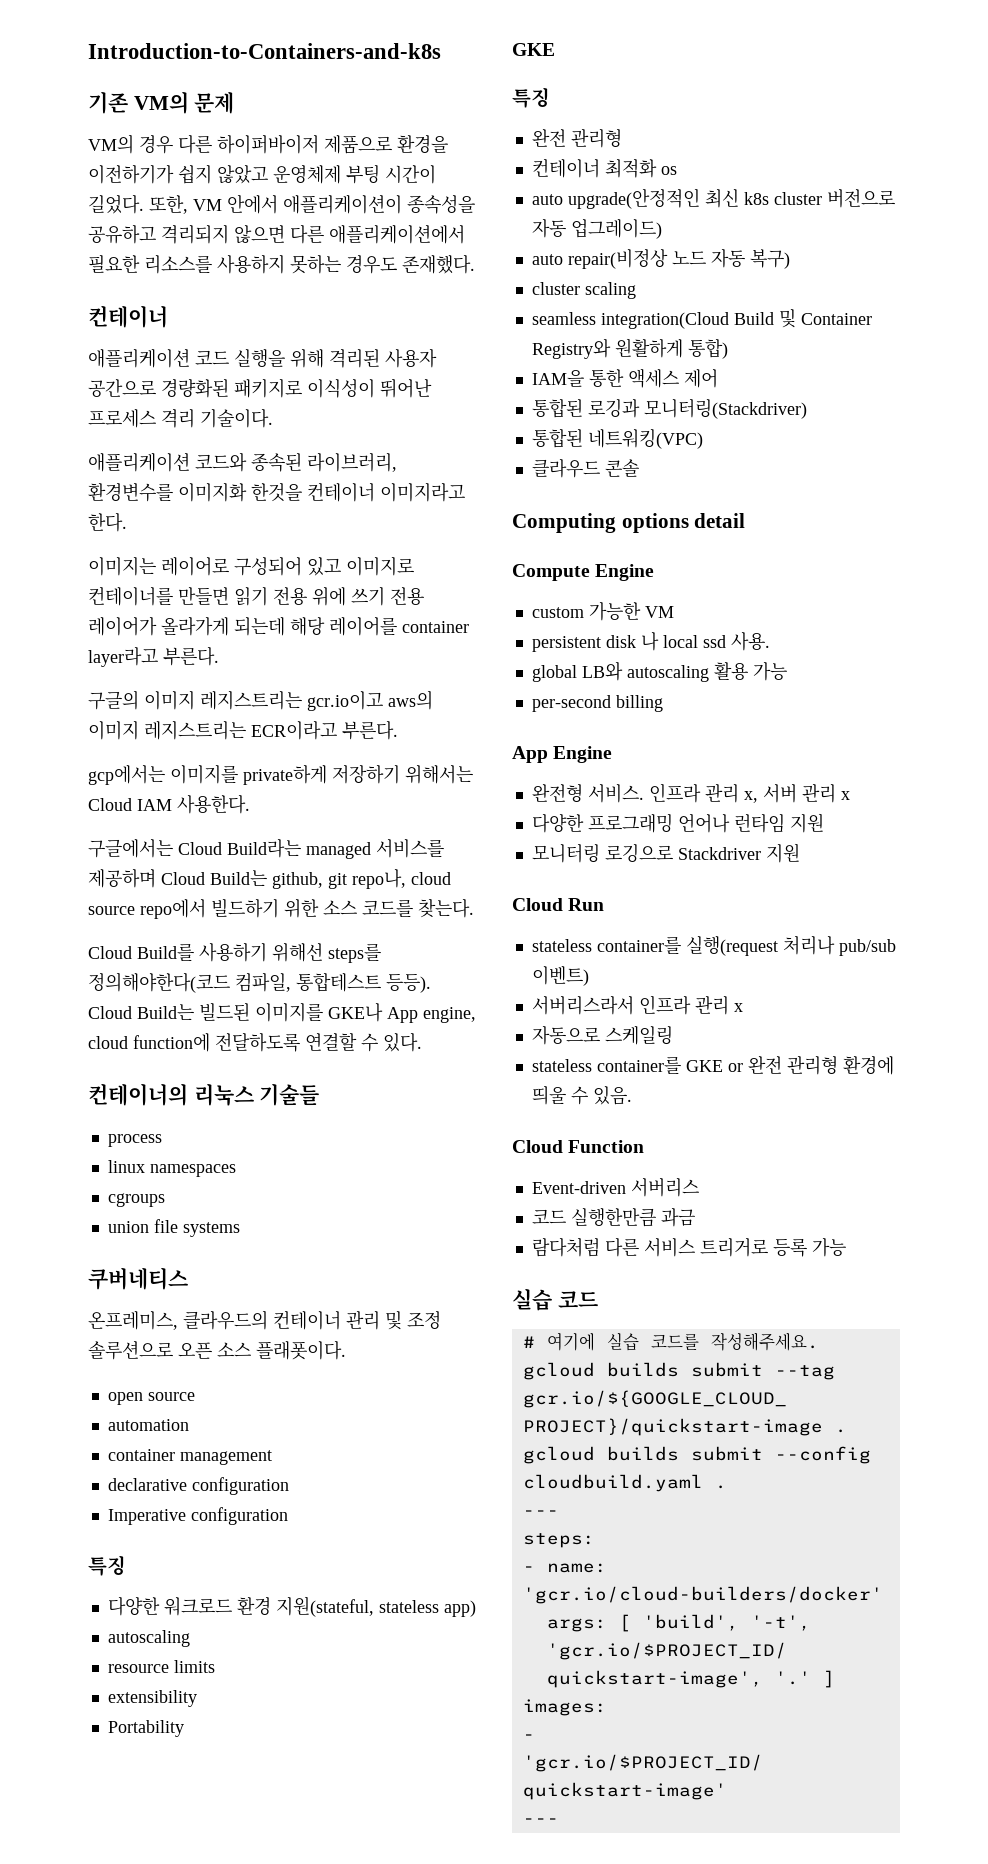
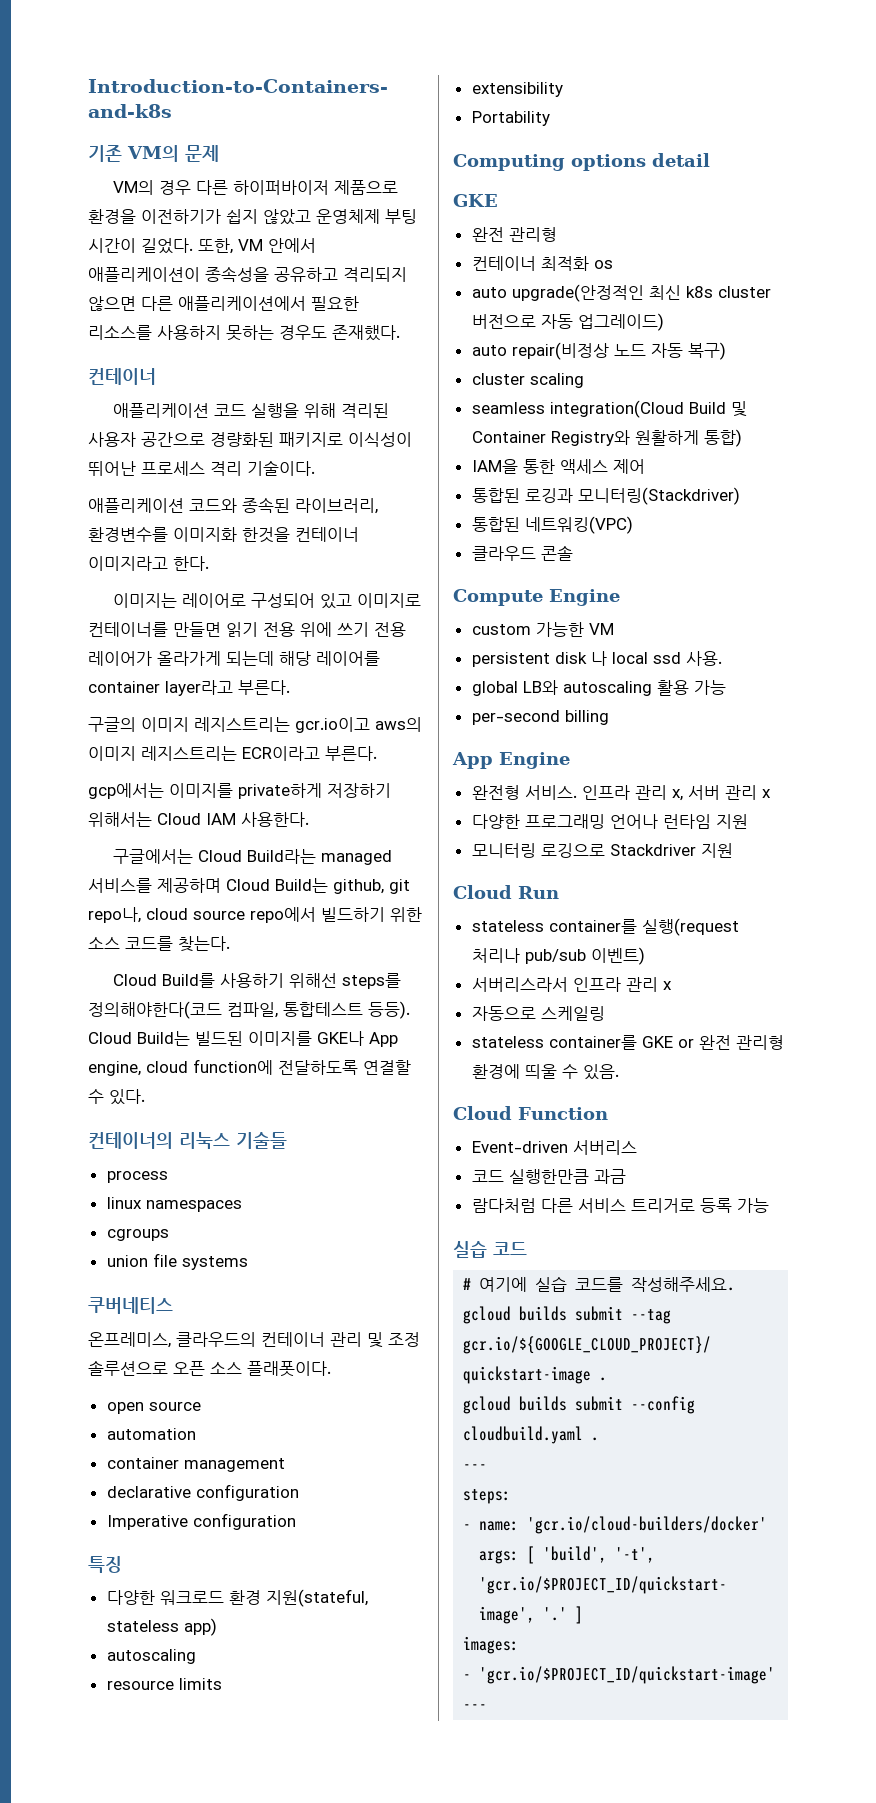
[512,43,555,56] [512,87,550,108] // GKE // 특징 -> [453,153,710,171] [453,194,498,207] // Computing options detail // GKE
[512,513,746,533] // Computing options detail -> (573, 553) none

